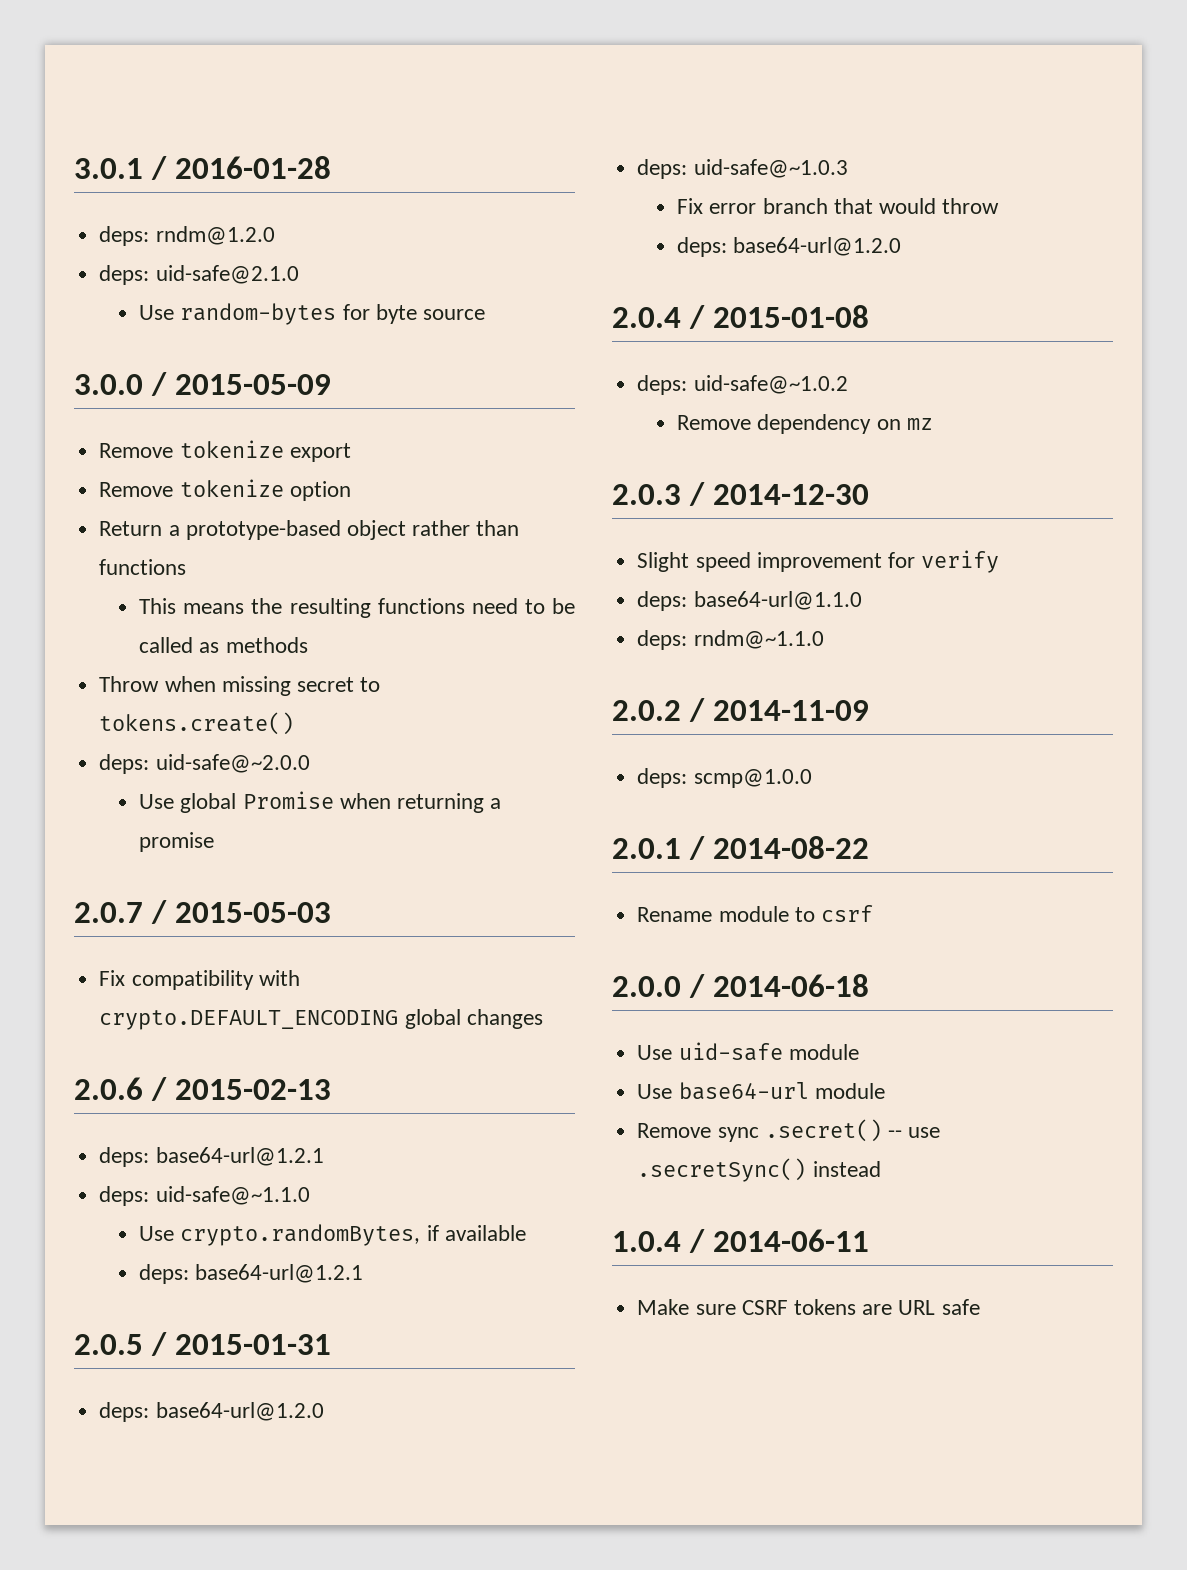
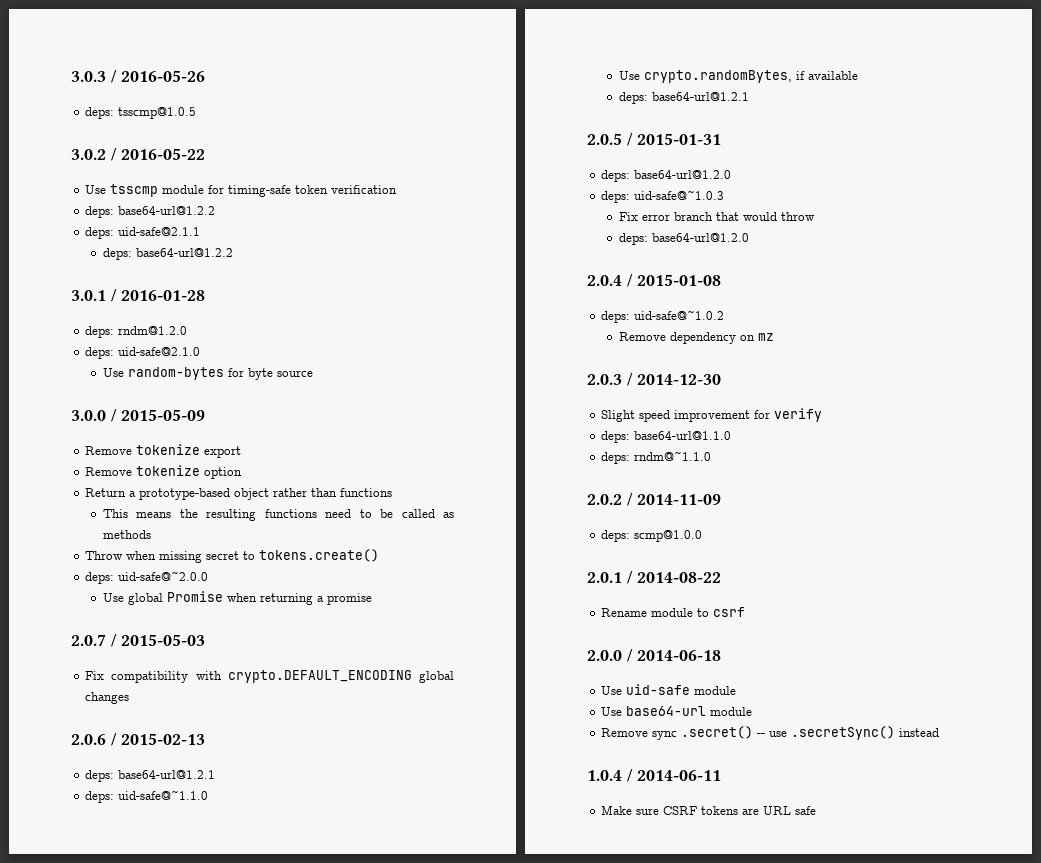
(74, 168) none -> [71,70,206,83] [85,107,197,119] [71,148,206,161] [85,184,398,197] [85,206,216,218] [85,227,201,239] [102,248,233,260] 3.0.3 / 2016-05-26 // deps: tsscmp@1.0.5 // 3.0.2 / 2016-05-22 // Use tsscmp module for timing-safe token verification // deps: base64-url@1.2.2 // deps: uid-safe@2.1.1 // deps: base64-url@1.2.2 //

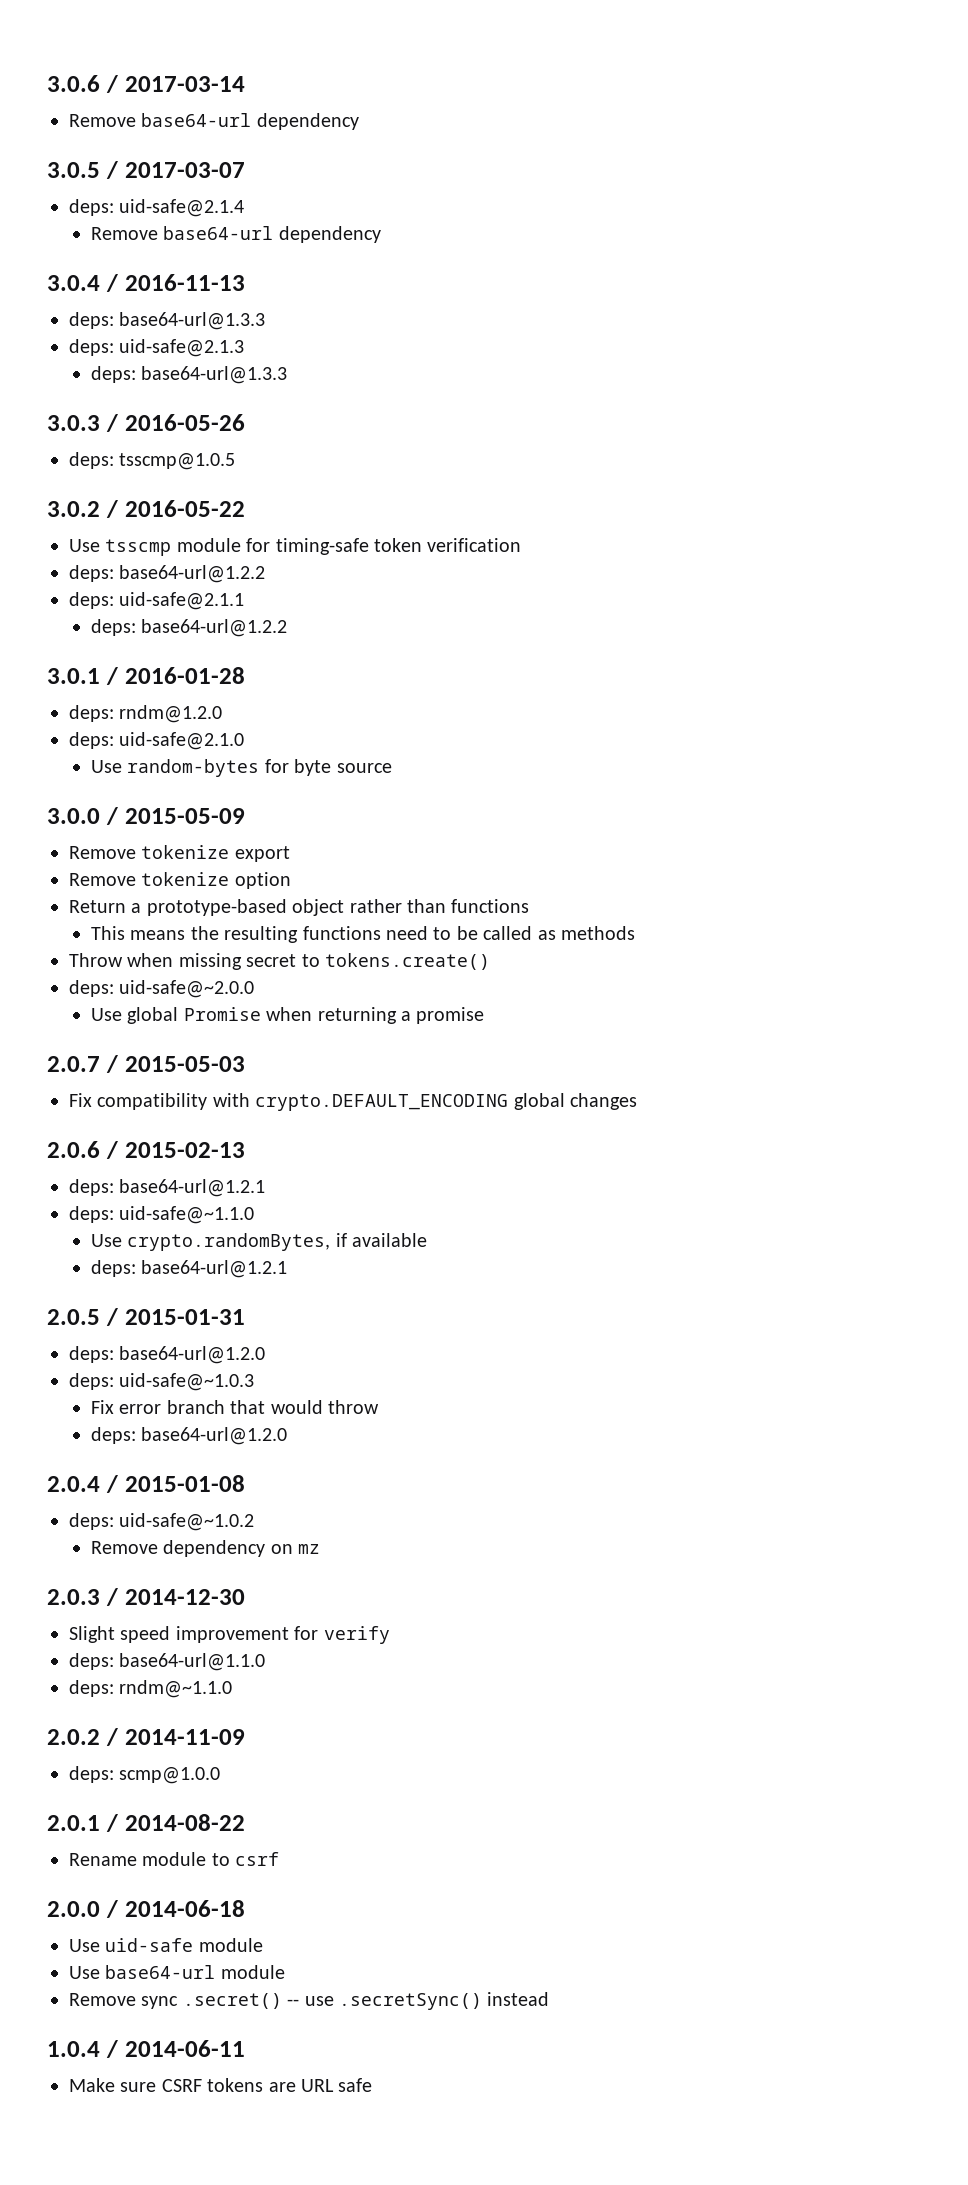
(71, 76) none -> [47,75,245,93] [69,113,359,130] [47,161,245,179] [69,199,245,217] [91,226,381,243] [47,274,245,292] [69,312,266,330] [69,339,245,357] [91,366,288,384] 3.0.6 / 2017-03-14 // Remove base64-url dependency // 3.0.5 / 2017-03-07 // deps: uid-safe@2.1.4 // Remove base64-url dependency // 3.0.4 / 2016-11-13 // deps: base64-url@1.3.3 // deps: uid-safe@2.1.3 // deps: base64-url@1.3.3 //

